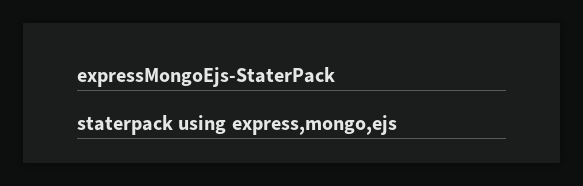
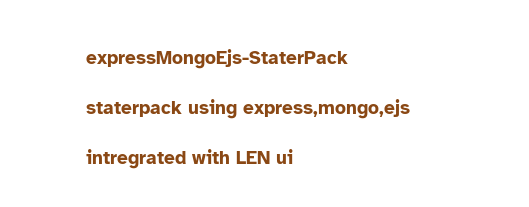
(397, 125) none -> [86,149,293,169] // intregrated with LEN ui

